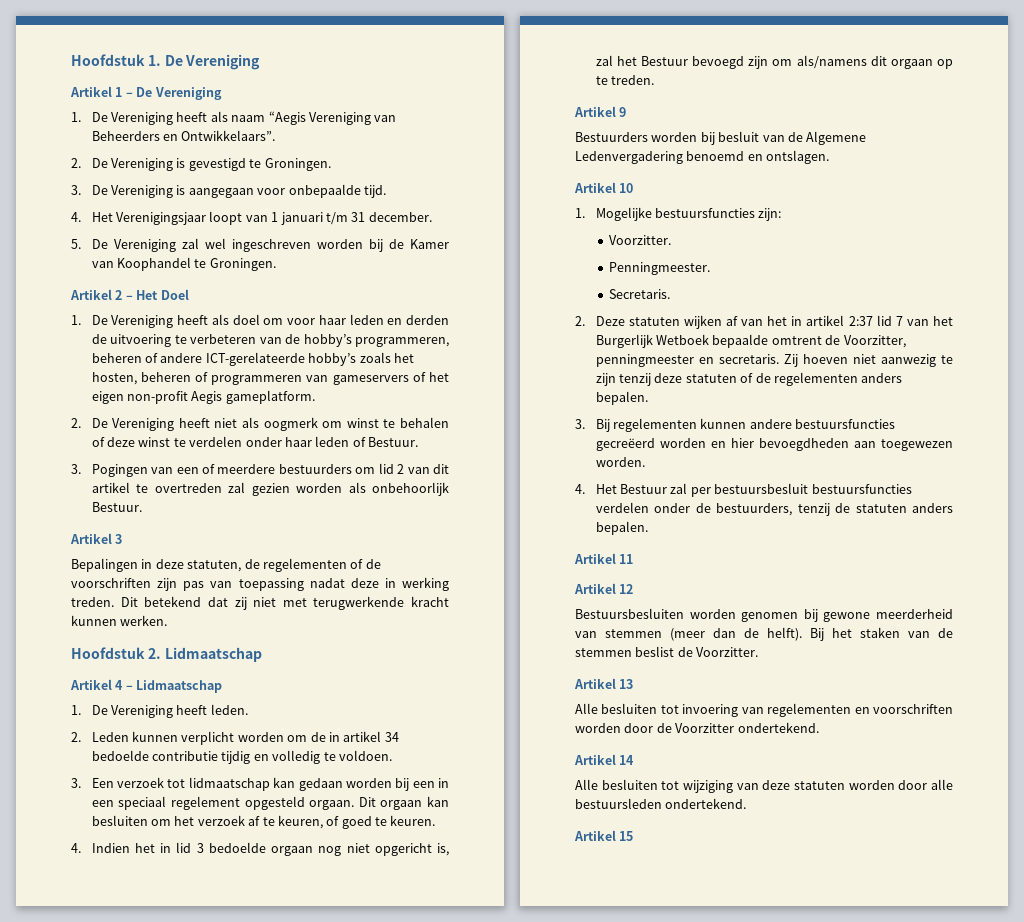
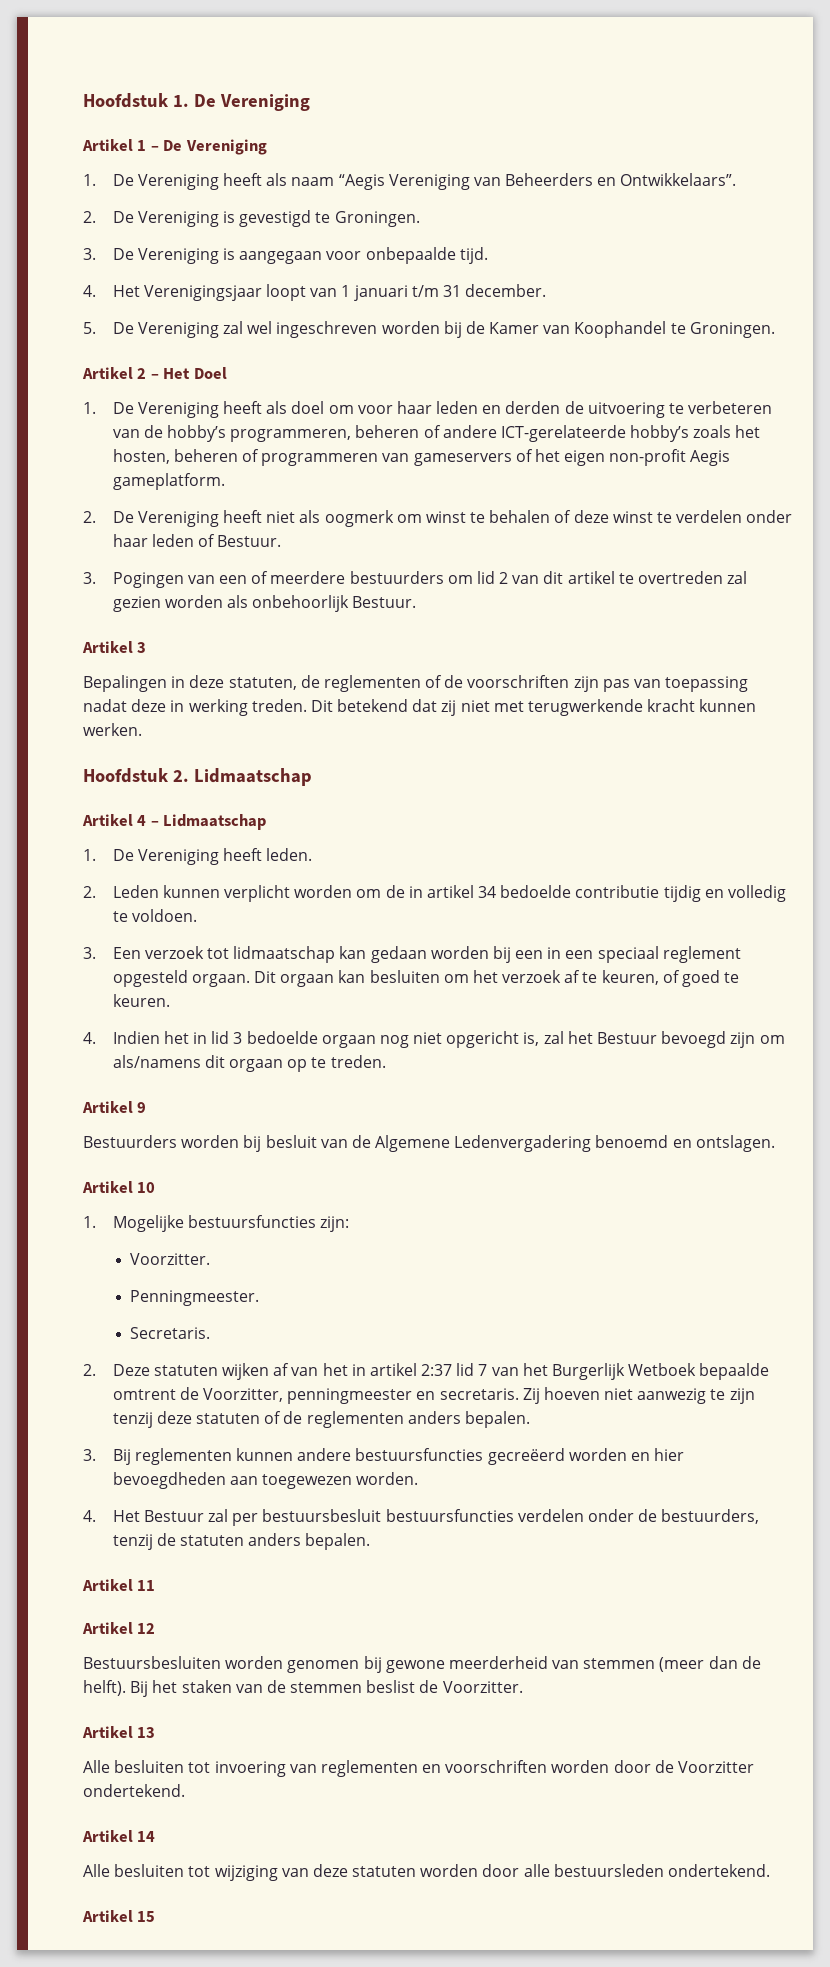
[262,558,347,572] regelementen -> [323,675,421,692] reglementen
[170,796,240,810] regelement -> [662,946,741,963] reglement
[773,372,858,386] regelementen -> [306,1411,404,1428] reglementen
[612,418,697,432] regelementen -> [134,1448,232,1465] reglementen
[767,703,852,717] regelementen -> [320,1760,418,1777] reglementen

